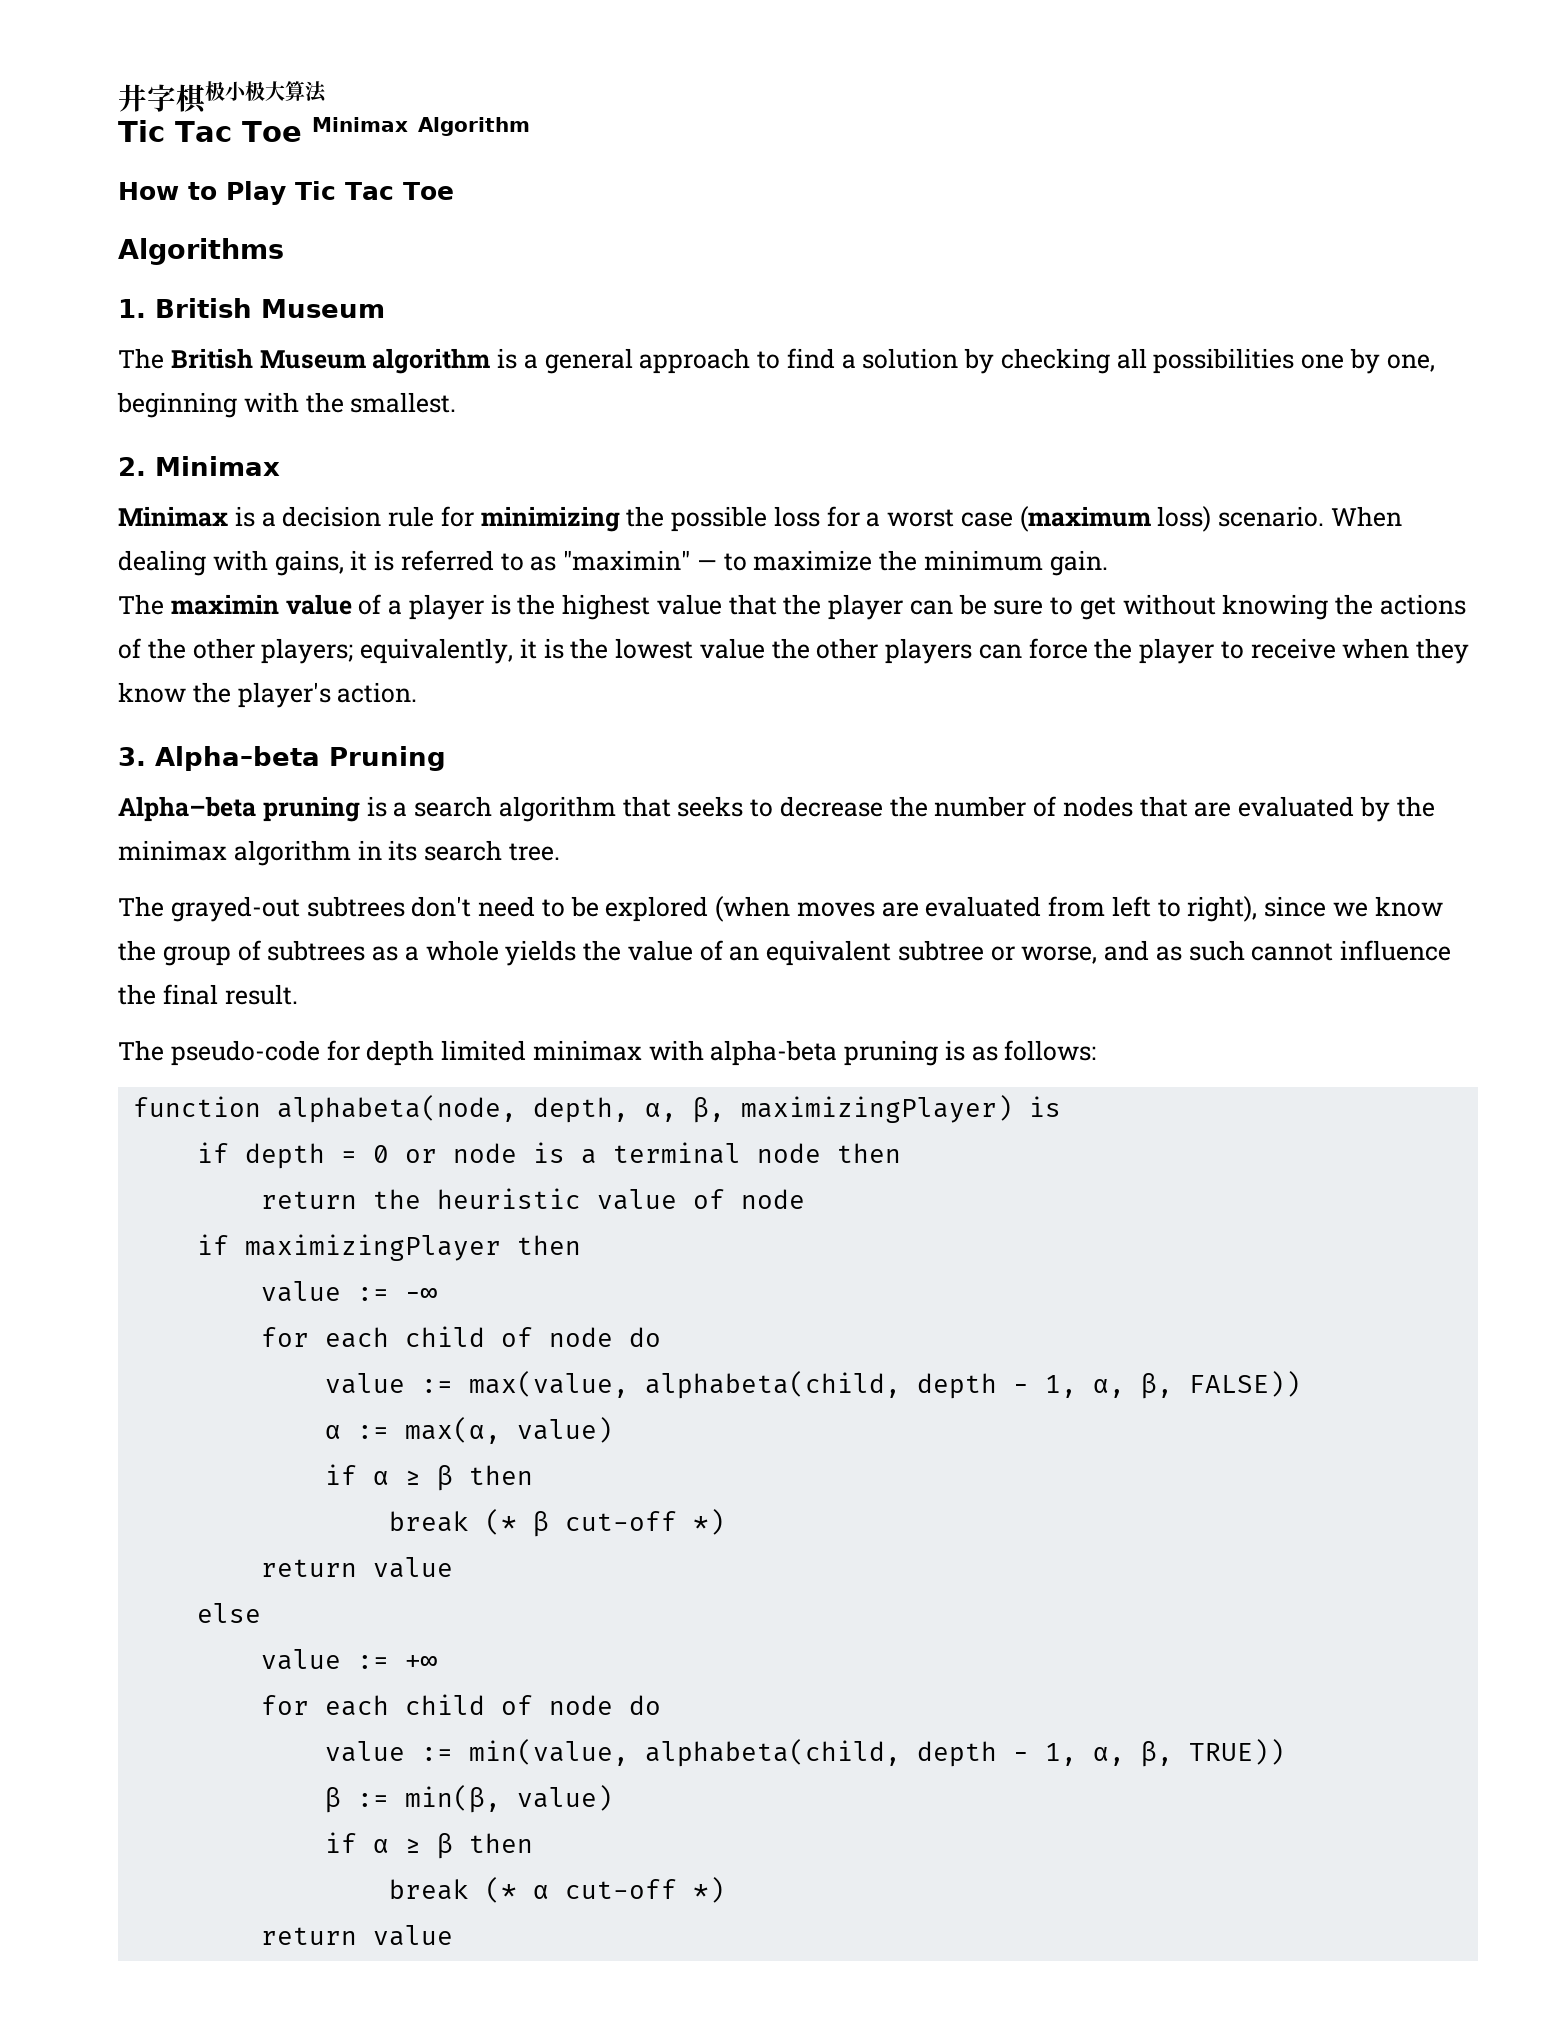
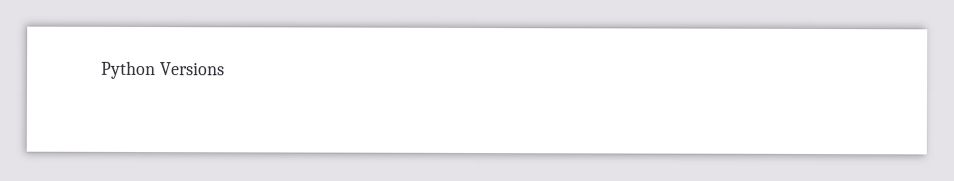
[118,81,327,114] [118,117,530,142] [118,181,454,205] [118,238,284,265] [118,298,385,318] [118,348,1435,374] [117,392,457,418] [118,456,280,476] [118,506,1402,532] [118,550,1108,576] [118,594,1466,620] [118,638,1469,664] [118,682,418,708] [118,746,446,771] [118,796,1435,822] [118,840,560,866] [118,896,1443,922] [118,940,1451,966] [118,984,298,1005] [118,1040,1097,1066] [132,1095,1061,1123] [196,1142,901,1169] [260,1188,805,1210] [196,1234,581,1261] [260,1281,437,1302] [260,1326,661,1348] [324,1371,1301,1399] [324,1417,613,1444] [324,1464,533,1491] [388,1509,725,1537] [260,1557,453,1578] [196,1603,261,1623] [260,1649,437,1670] [260,1694,661,1716] [324,1739,1285,1767] [324,1785,613,1813] [324,1832,533,1859] [388,1877,725,1903] [260,1925,453,1946] 井字棋极小极大算法 // Tic Tac Toe Minimax Algorithm // How to Play Tic Tac Toe // Algorithms // 1. British Museum // The British Museum algorithm is a general approach to find a solution by checking all possibilities one by one, beginning with the smallest. // 2. Minimax // Minimax is a decision rule for minimizing the possible loss for a worst case (maximum loss) scenario. When dealing with gains, it is referred to as "maximin" — to maximize the minimum gain. // The maximin value of a player is the highest value that the player can be sure to get without knowing the actions of the other players; equivalently, it is the lowest value the other players can force the player to receive when they know the player's action. // 3. Alpha–beta Pruning // Alpha–beta pruning is a search algorithm that seeks to decrease the number of nodes that are evaluated by the minimax algorithm in its search tree. // The grayed-out subtrees don't need to be explored (when moves are evaluated from left to right), since we know the group of subtrees as a whole yields the value of an equivalent subtree or worse, and as such cannot influence the final result. // The pseudo-code for depth limited minimax with alpha-beta pruning is as follows: // function alphabeta(node, depth, α, β, maximizingPlayer) is // if depth = 0 or node is a terminal node then // return the heuristic value of node // if maximizingPlayer then // value := −∞ // for each child of node do // value := max(value, alphabeta(child, depth − 1, α, β, FALSE)) // α := max(α, value) // if α ≥ β then // break (* β cut-off *) // return value // else // value := +∞ // for each child of node do // value := min(value, alphabeta(child, depth − 1, α, β, TRUE)) // β := min(β, value) // if α ≥ β then // break (* α cut-off *) // return value -> [101,60,225,80] Python Versions

